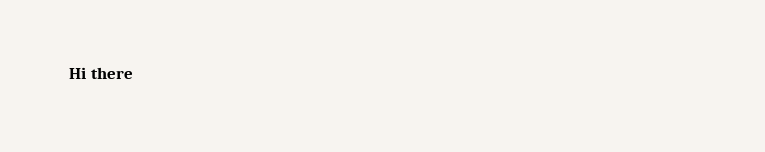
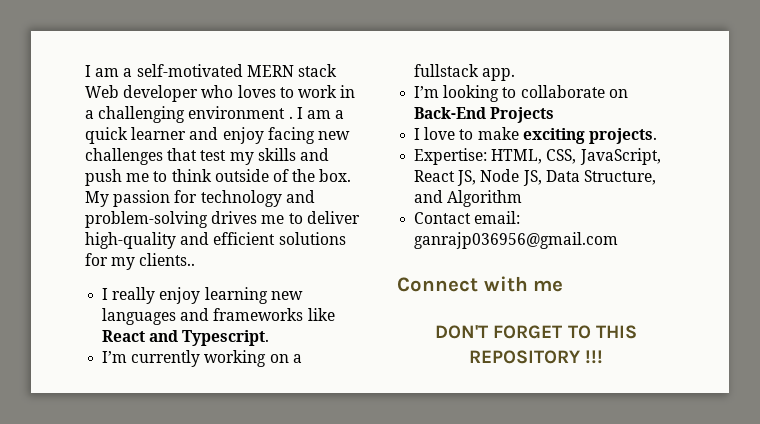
[69,67,133,79] Hi there -> [85,64,337,77] [85,85,356,102] [85,106,345,123] [85,127,350,144] [85,148,329,165] [85,169,352,186] [85,190,315,207] [85,211,360,228] [85,232,346,249] [85,253,196,270] [102,287,303,304] [102,308,335,325] [102,330,270,346] [102,350,302,367] [414,64,516,81] [414,85,628,102] [414,107,555,123] [414,127,657,144] [414,148,661,165] [414,169,656,186] [414,190,523,207] [414,211,521,224] [414,232,619,249] [397,276,564,292] [435,325,637,339] [468,350,604,364] I am a self-motivated MERN stack Web developer who loves to work in a challenging environment . I am a quick learner and enjoy facing new challenges that test my skills and push me to think outside of the box. My passion for technology and problem-solving drives me to deliver high-quality and efficient solutions for my clients.. // I really enjoy learning new languages and frameworks like React and Typescript. // I’m currently working on a fullstack app. // I’m looking to collaborate on Back-End Projects // I love to make exciting projects. // Expertise: HTML, CSS, JavaScript, React JS, Node JS, Data Structure, and Algorithm // Contact email: ganrajp036956@gmail.com // Connect with me // DON'T FORGET TO THIS REPOSITORY !!!

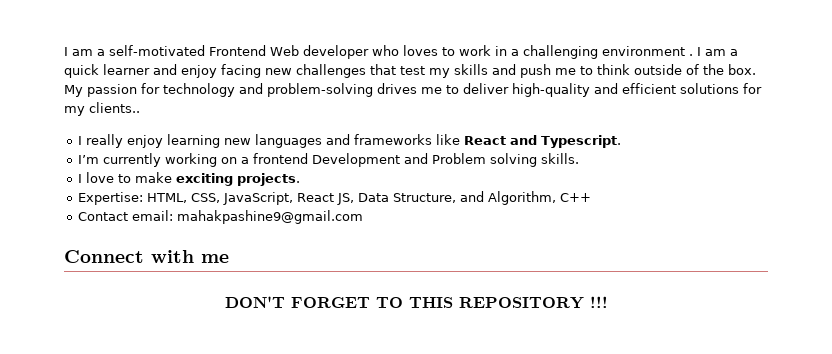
[246,64,337,77] MERN stack -> [209,45,266,56] Frontend
[414,64,516,81] [414,85,628,102] [414,107,555,123] fullstack app. // I’m looking to collaborate on Back-End Projects -> [253,153,580,167] frontend Development and Problem solving skills.
[480,169,542,186] Node JS, -> (355, 199) none
[447,190,523,207] Algorithm -> [488,191,592,205] Algorithm, C++
[414,232,619,249] ganrajp036956@gmail.com -> [177,210,364,224] mahakpashine9@gmail.com

